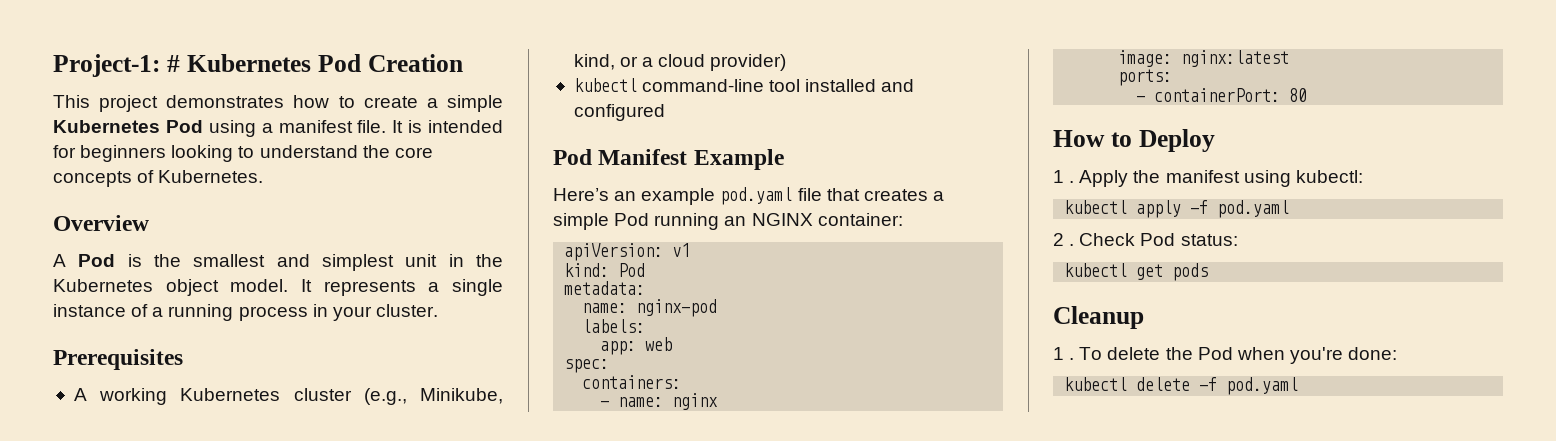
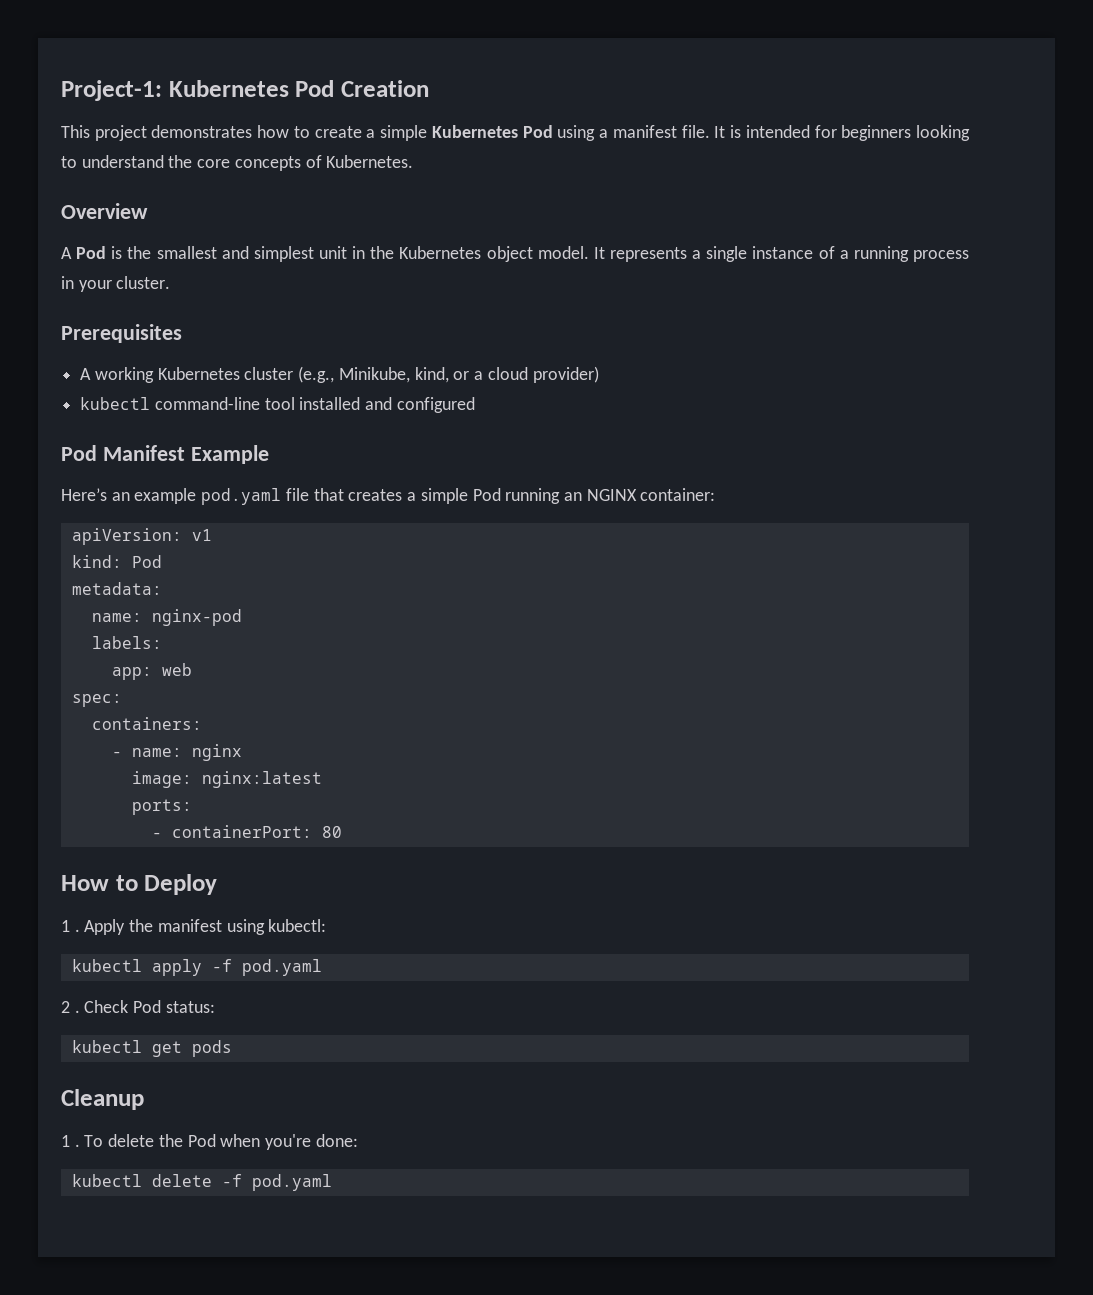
[166,55,180,72] # -> (162, 90) none

